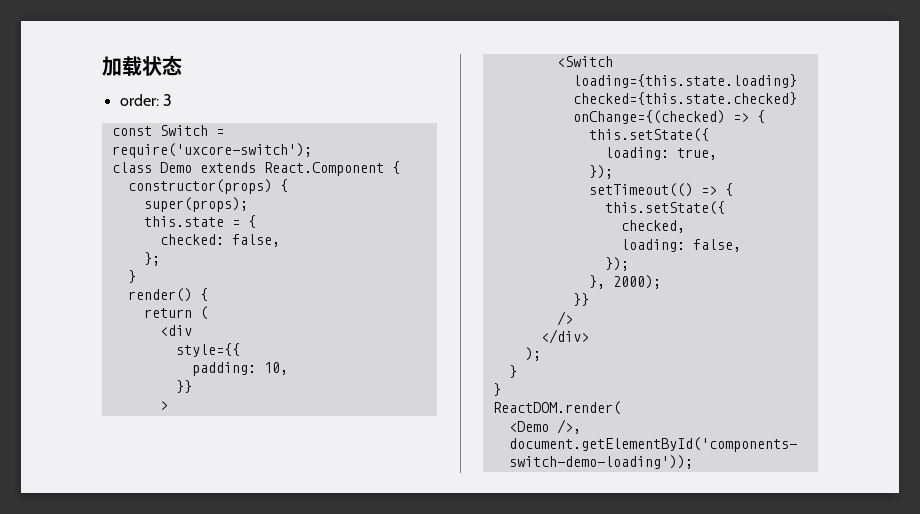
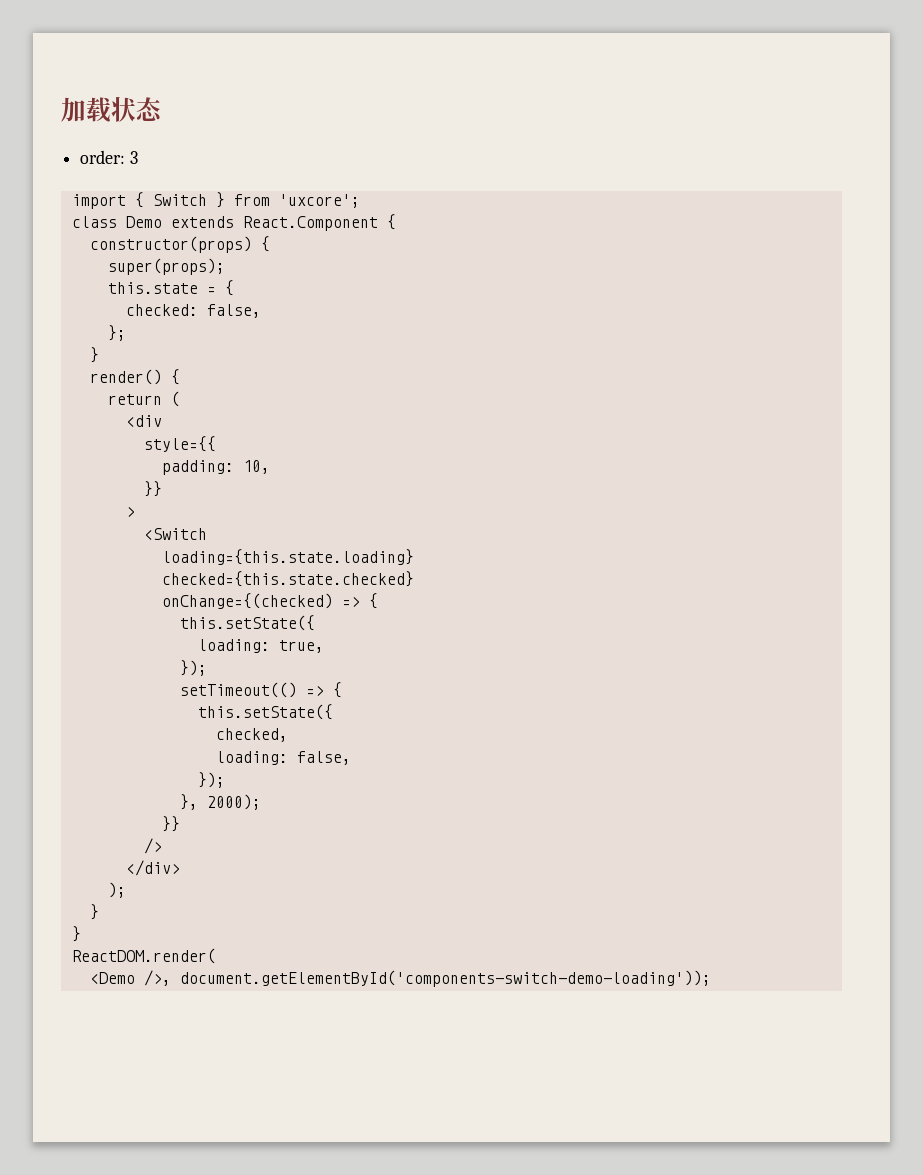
[111,125,224,136] [111,143,312,158] const Switch = require('uxcore-switch'); -> [71,192,360,209] import { Switch } from 'uxcore';

